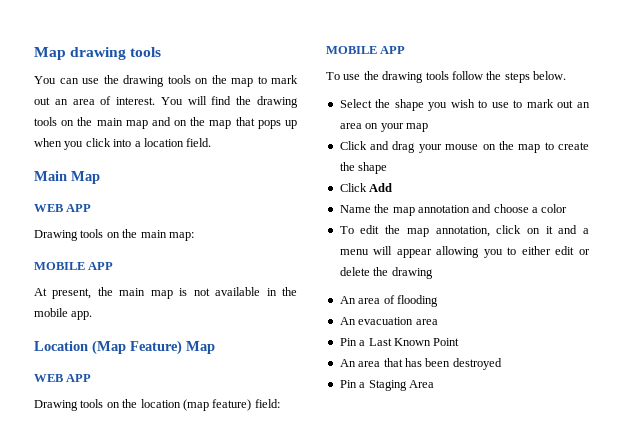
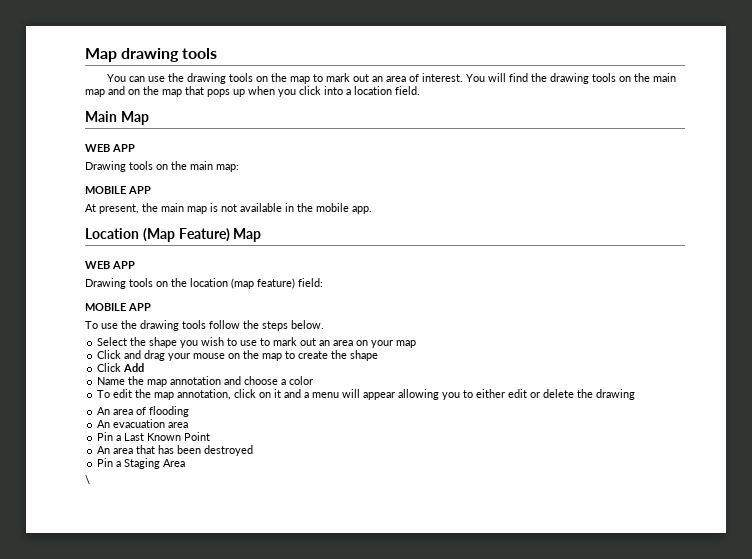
(434, 384) none -> [85,475,90,484] // \

